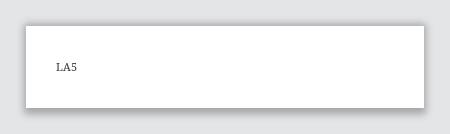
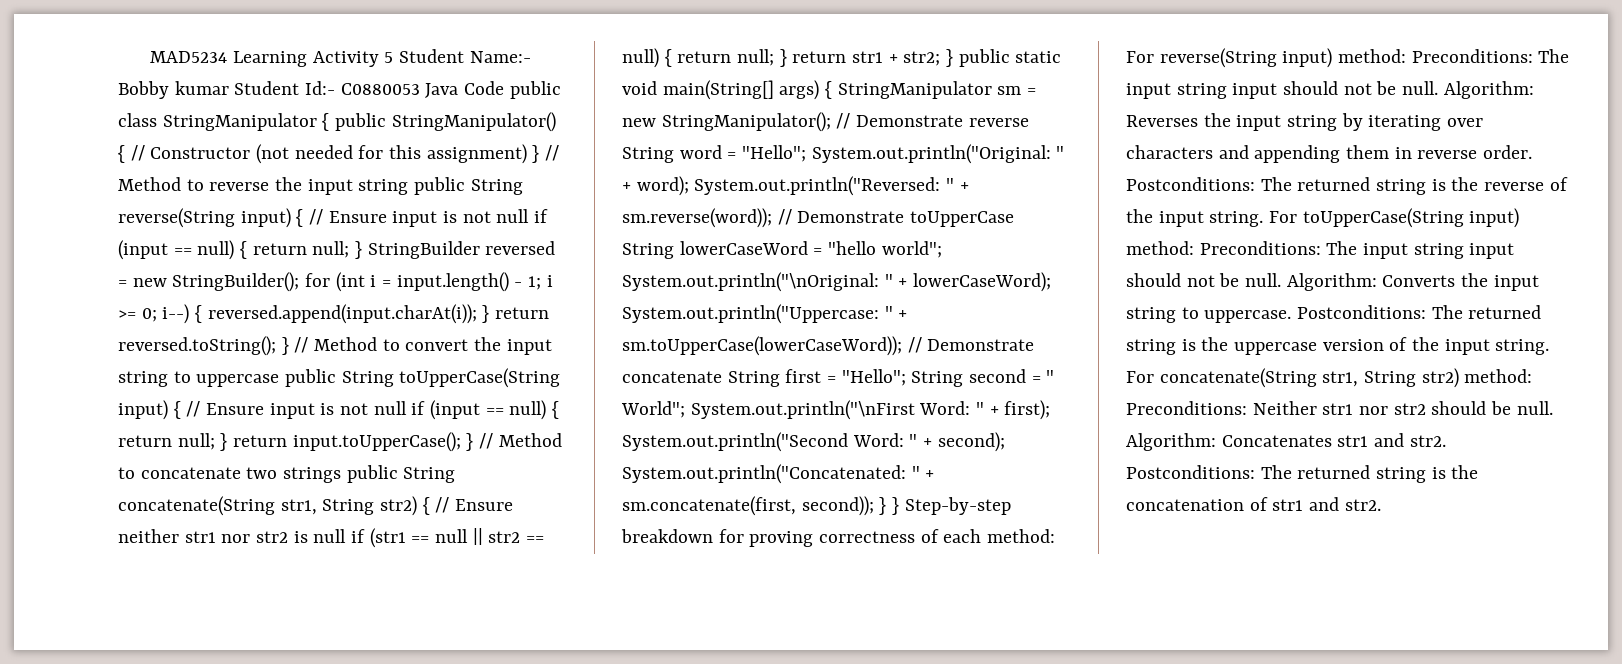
[56,63,77,71] LA5 -> [150,49,531,67] [118,81,561,99] [118,112,556,132] [118,144,560,164] [118,177,523,195] [118,208,549,228] [118,240,556,260] [118,272,553,292] [118,304,550,324] [118,336,552,356] [118,368,561,388] [118,400,560,420] [118,432,562,452] [118,465,456,483] [118,496,514,516] [118,528,545,548] [622,48,1062,68] [622,80,1037,100] [622,112,1029,132] [622,144,1065,164] [622,176,969,196] [622,208,1015,228] [622,241,942,259] [622,272,1052,292] [622,304,908,324] [622,336,1035,356] [622,369,1055,387] [621,400,1051,420] [622,432,1005,452] [622,464,935,484] [622,496,1011,516] [621,529,1056,547] [1126,48,1570,68] [1126,81,1534,99] [1126,113,1484,131] [1126,145,1533,163] [1126,177,1568,195] [1126,208,1520,228] [1126,241,1515,259] [1126,273,1539,291] [1126,305,1542,323] [1126,337,1550,355] [1126,368,1533,388] [1126,401,1553,415] [1126,433,1446,451] [1126,465,1479,483] [1126,497,1381,511] MAD5234 Learning Activity 5 Student Name:- Bobby kumar Student Id:- C0880053 Java Code public class StringManipulator { public StringManipulator() { // Constructor (not needed for this assignment) } // Method to reverse the input string public String reverse(String input) { // Ensure input is not null if (input == null) { return null; } StringBuilder reversed = new StringBuilder(); for (int i = input.length() - 1; i >= 0; i--) { reversed.append(input.charAt(i)); } return reversed.toString(); } // Method to convert the input string to uppercase public String toUpperCase(String input) { // Ensure input is not null if (input == null) { return null; } return input.toUpperCase(); } // Method to concatenate two strings public String concatenate(String str1, String str2) { // Ensure neither str1 nor str2 is null if (str1 == null || str2 == null) { return null; } return str1 + str2; } public static void main(String[] args) { StringManipulator sm = new StringManipulator(); // Demonstrate reverse String word = "Hello"; System.out.println("Original: " + word); System.out.println("Reversed: " + sm.reverse(word)); // Demonstrate toUpperCase String lowerCaseWord = "hello world"; System.out.println("\nOriginal: " + lowerCaseWord); System.out.println("Uppercase: " + sm.toUpperCase(lowerCaseWord)); // Demonstrate concatenate String first = "Hello"; String second = " World"; System.out.println("\nFirst Word: " + first); System.out.println("Second Word: " + second); System.out.println("Concatenated: " + sm.concatenate(first, second)); } } Step-by-step breakdown for proving correctness of each method: For reverse(String input) method: Preconditions: The input string input should not be null. Algorithm: Reverses the input string by iterating over characters and appending them in reverse order. Postconditions: The returned string is the reverse of the input string. For toUpperCase(String input) method: Preconditions: The input string input should not be null. Algorithm: Converts the input string to uppercase. Postconditions: The returned string is the uppercase version of the input string. For concatenate(String str1, String str2) method: Preconditions: Neither str1 nor str2 should be null. Algorithm: Concatenates str1 and str2. Postconditions: The returned string is the concatenation of str1 and str2.

